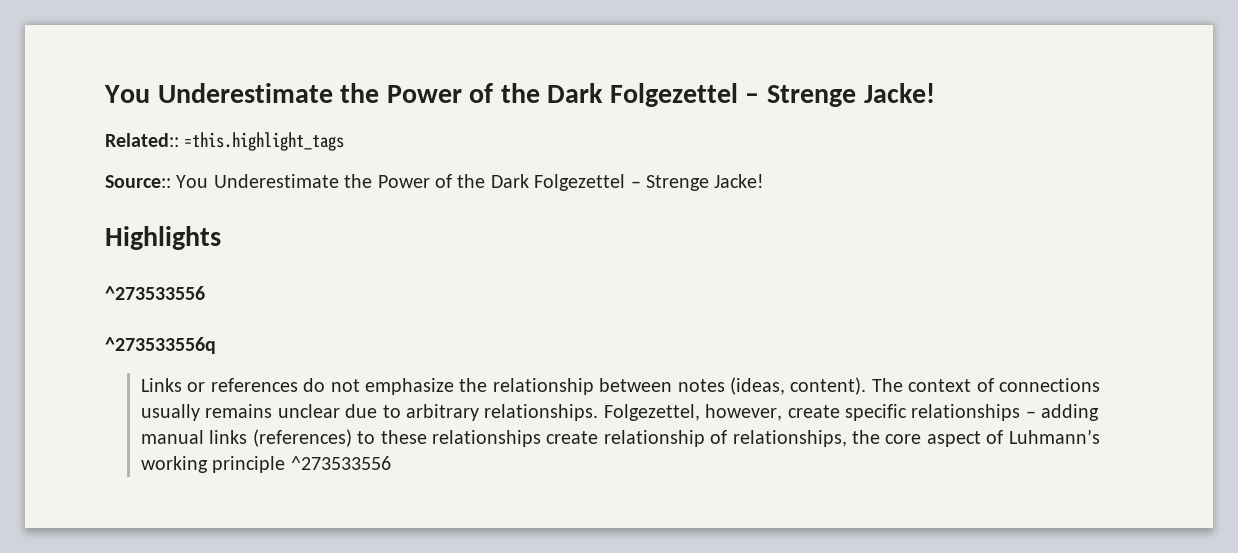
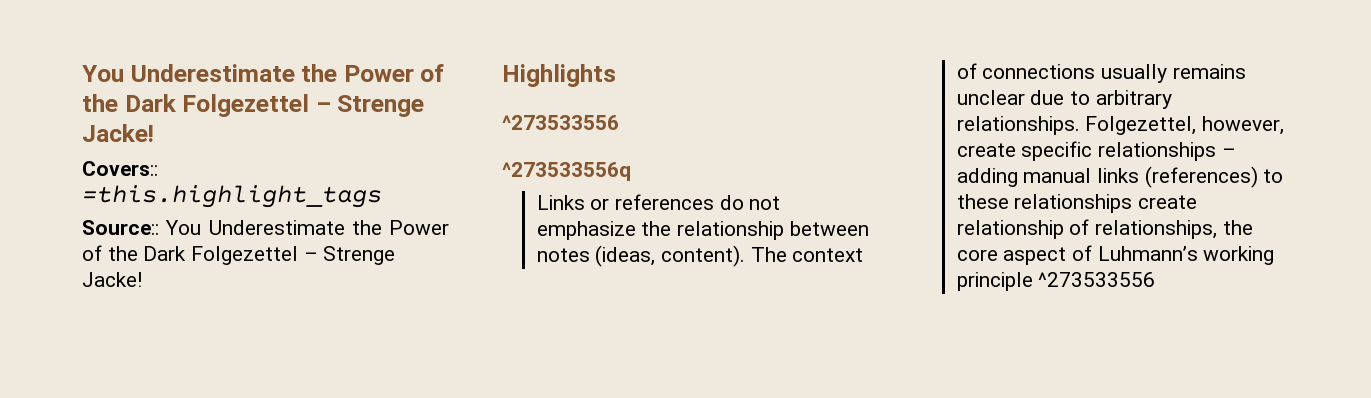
[105,133,179,147] Related:: -> [82,161,158,176] Covers::

